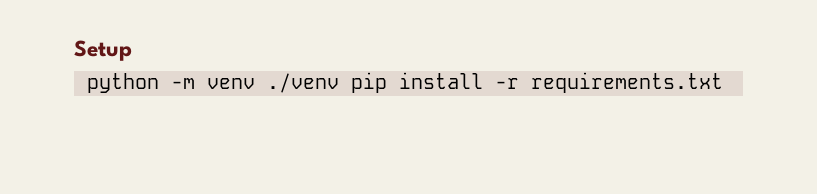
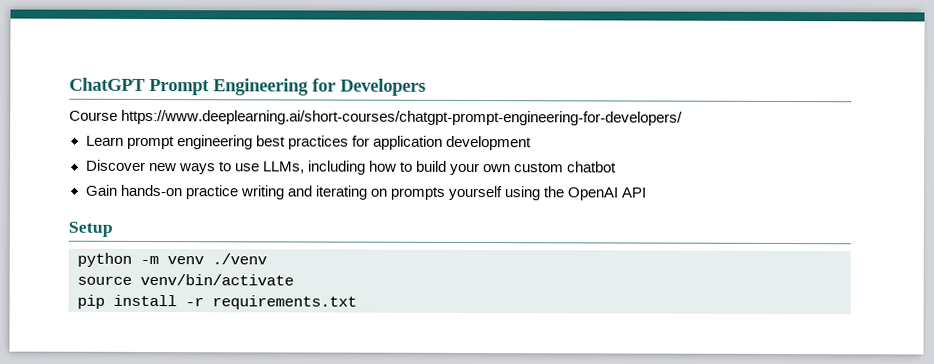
(74, 50) none -> [69,77,426,96] [69,109,684,126] [85,135,532,151] [85,159,618,176] [84,184,647,201] ChatGPT Prompt Engineering for Developers // Course https://www.deeplearning.ai/short-courses/chatgpt-prompt-engineering-for-developers/ // Learn prompt engineering best practices for application development // Discover new ways to use LLMs, including how to build your own custom chatbot // Gain hands-on practice writing and iterating on prompts yourself using the OpenAI API //
(339, 83) none -> [77,273,294,286] // source venv/bin/activate //

